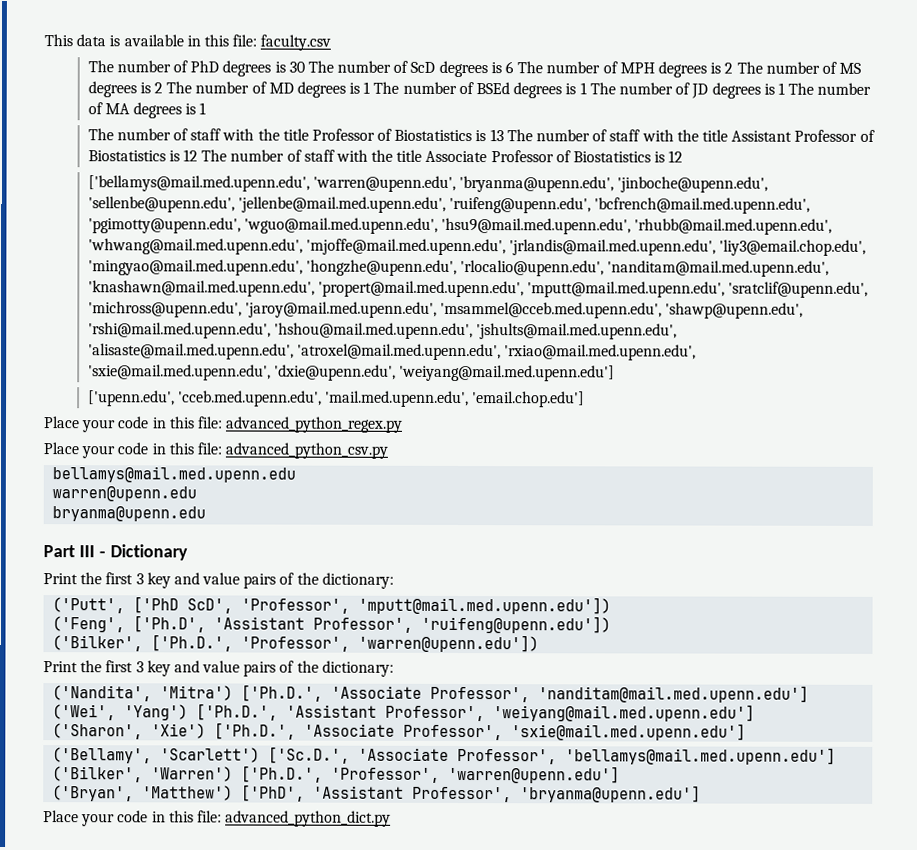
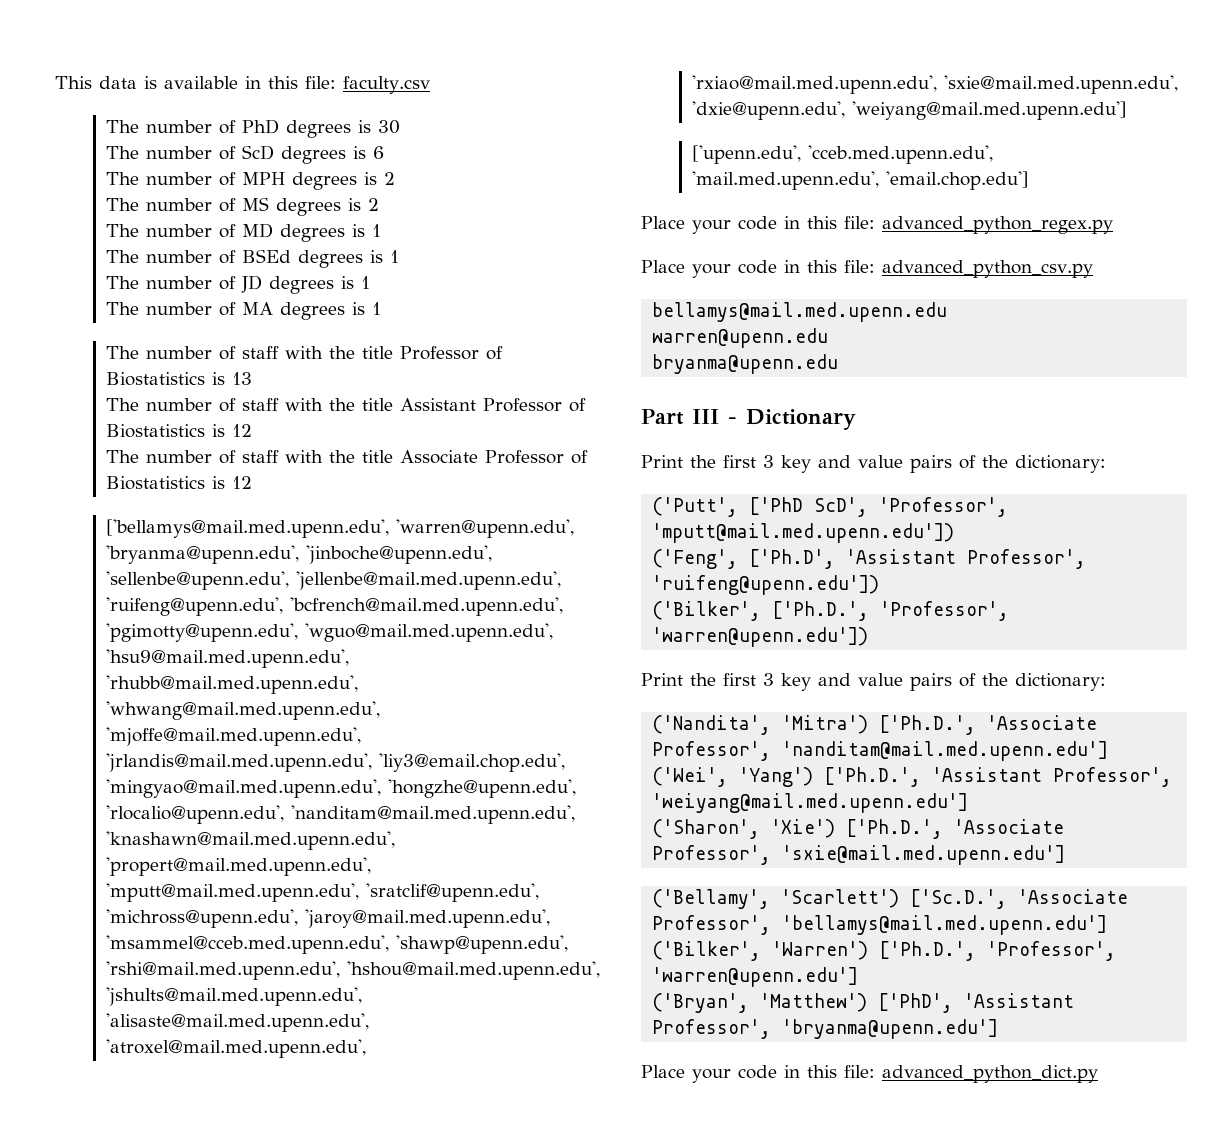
(305, 67) none -> (401, 127) //
(515, 67) none -> (385, 152) //
(734, 68) none -> (396, 178) //
(164, 88) none -> (380, 204) //
(371, 87) none -> (382, 230) //
(587, 88) none -> (400, 256) //
(785, 88) none -> (371, 282) //
(504, 135) none -> (253, 378) //
(199, 155) none -> (253, 430) //

